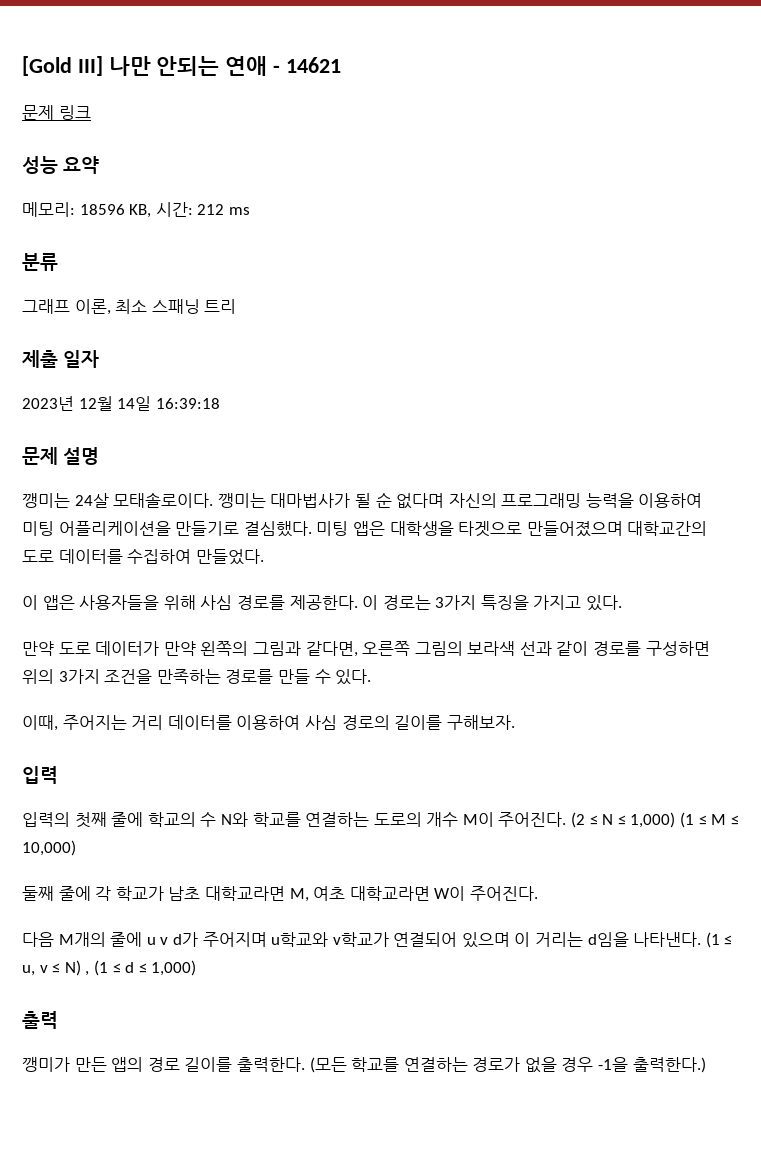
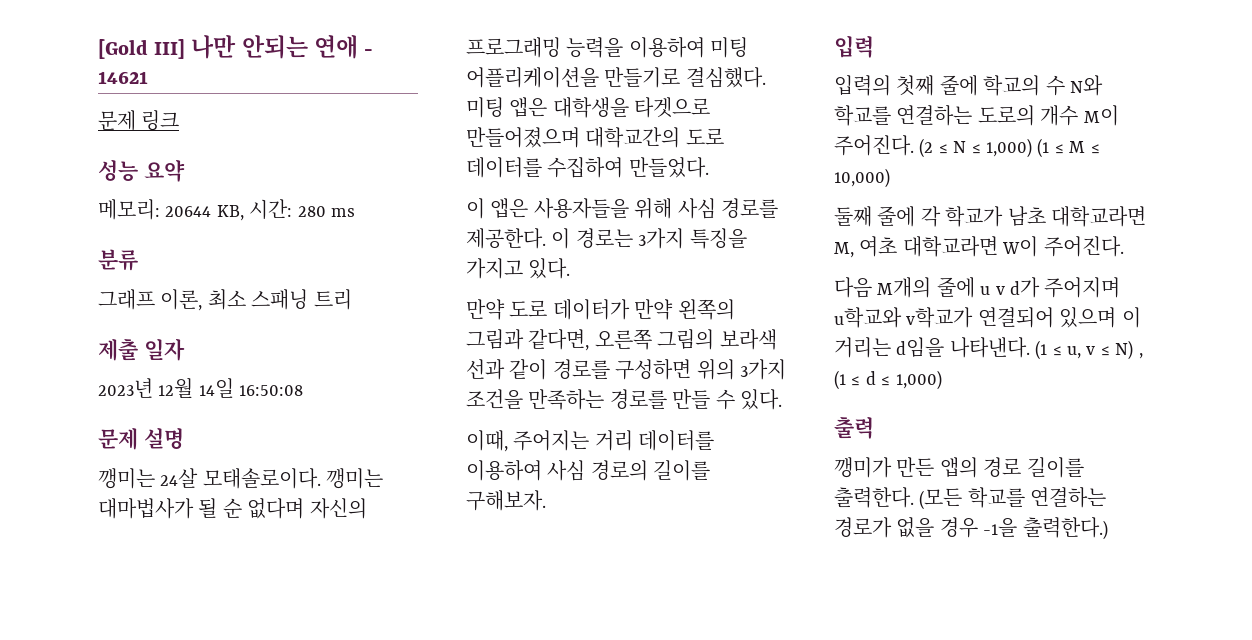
[79,204,125,215] 18596 -> [165,206,212,217] 20644
[197,204,225,215] 212 -> [297,206,326,217] 280
[155,398,220,409] 16:39:18 -> [239,385,304,396] 16:50:08

